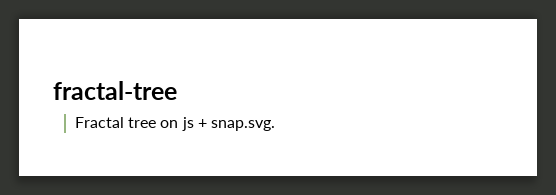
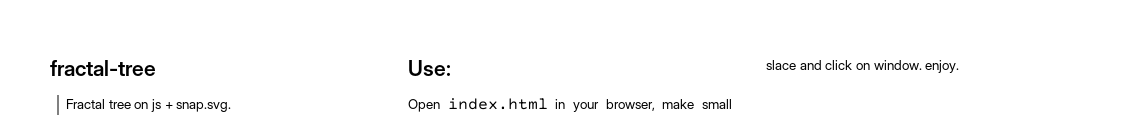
(276, 125) none -> [408,60,451,76] [408,98,732,112] [766,60,960,73] // Use: // Open index.html in your browser, make small slace and click on window. enjoy.

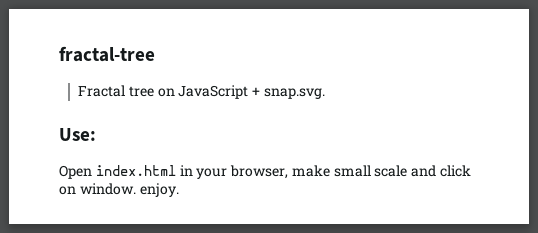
[150,99,161,112] js -> [178,85,249,99] JavaScript
[766,60,796,70] slace -> [374,165,408,177] scale

